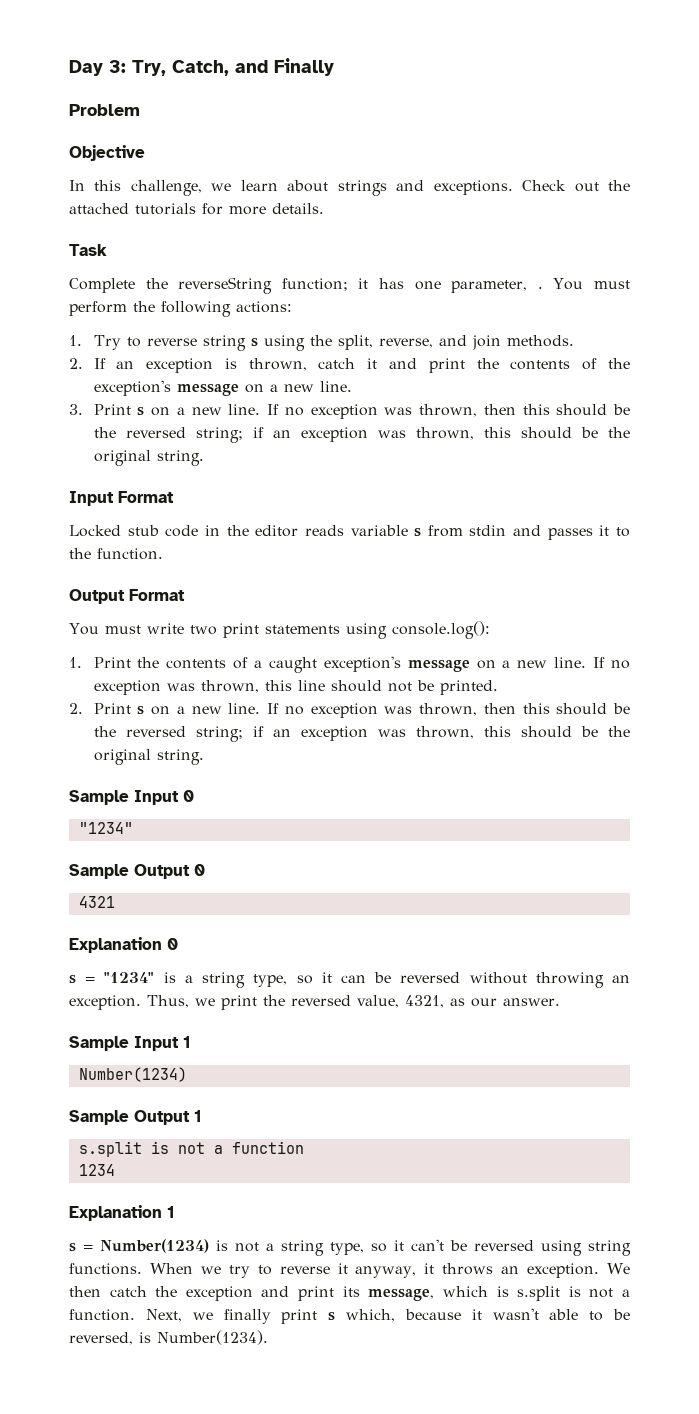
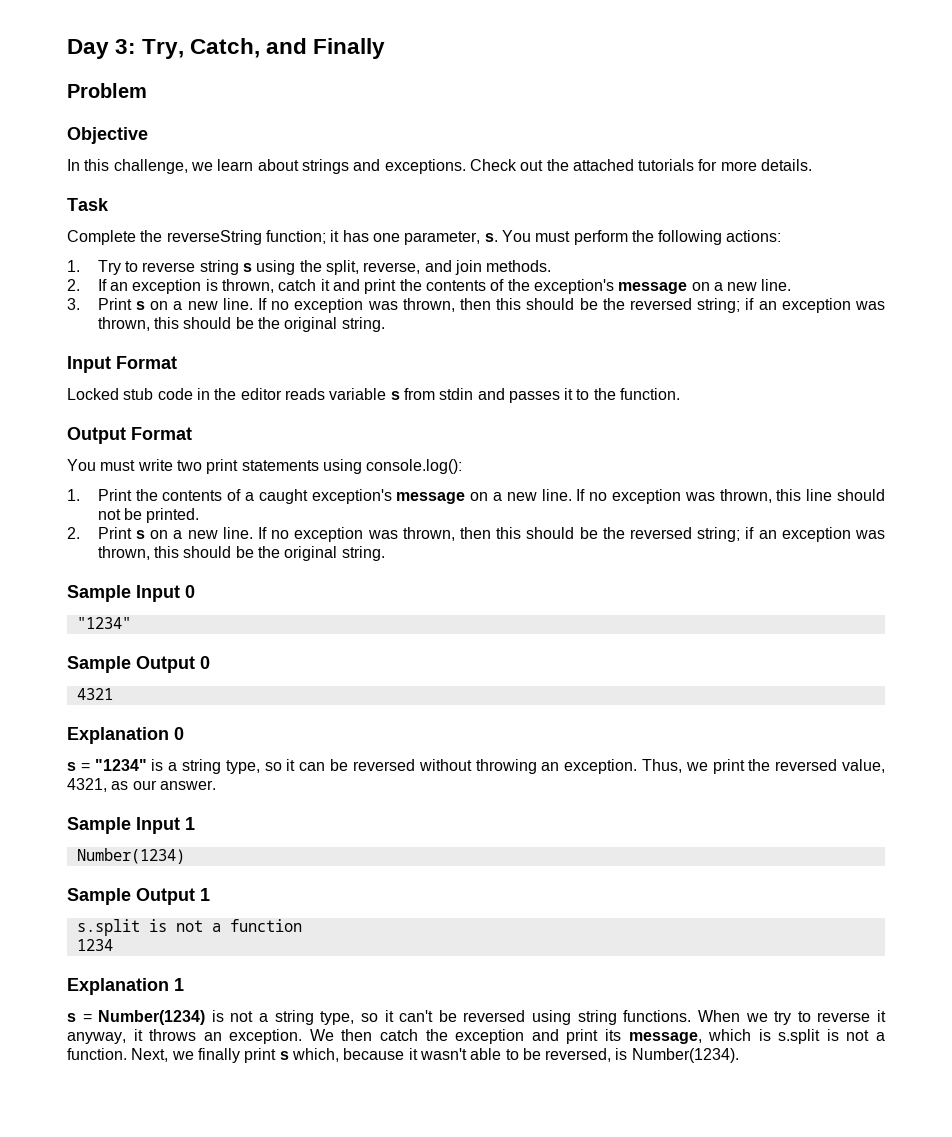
[537,286,543,289] . -> [484,233,498,242] s.

